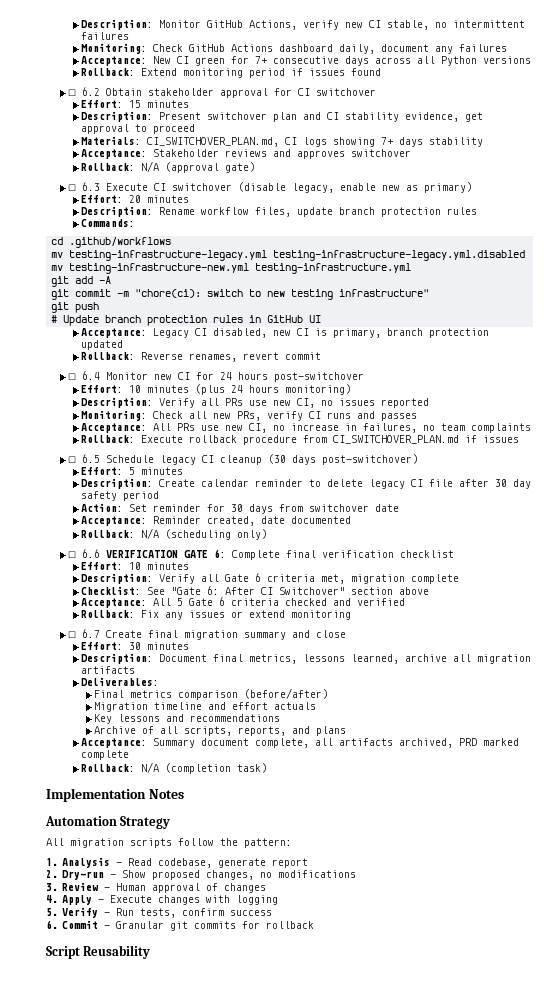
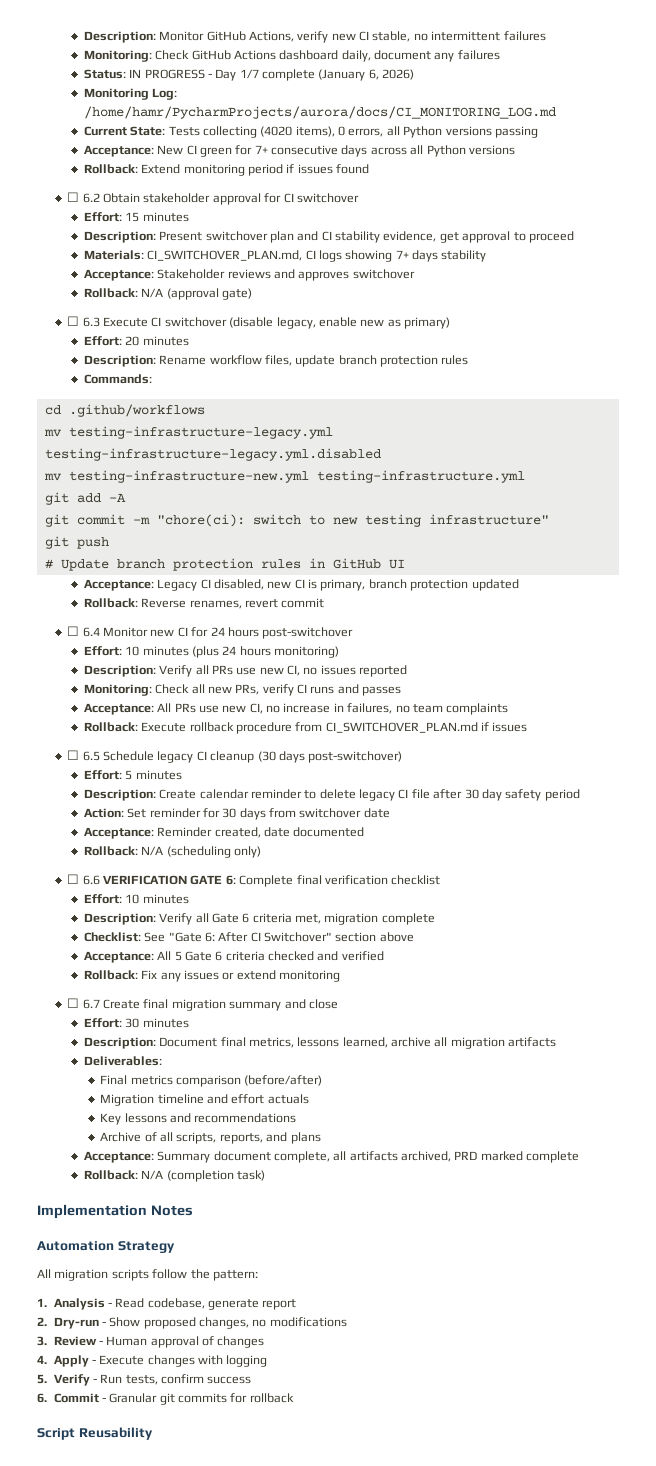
(507, 48) none -> [83,69,415,81] [83,88,178,100] [83,106,556,119] [83,126,538,138] // Status: IN PROGRESS - Day 1/7 complete (January 6, 2026) // Monitoring Log: /home/hamr/PycharmProjects/aurora/docs/CI_MONITORING_LOG.md // Current State: Tests collecting (4020 items), 0 errors, all Python versions passing

